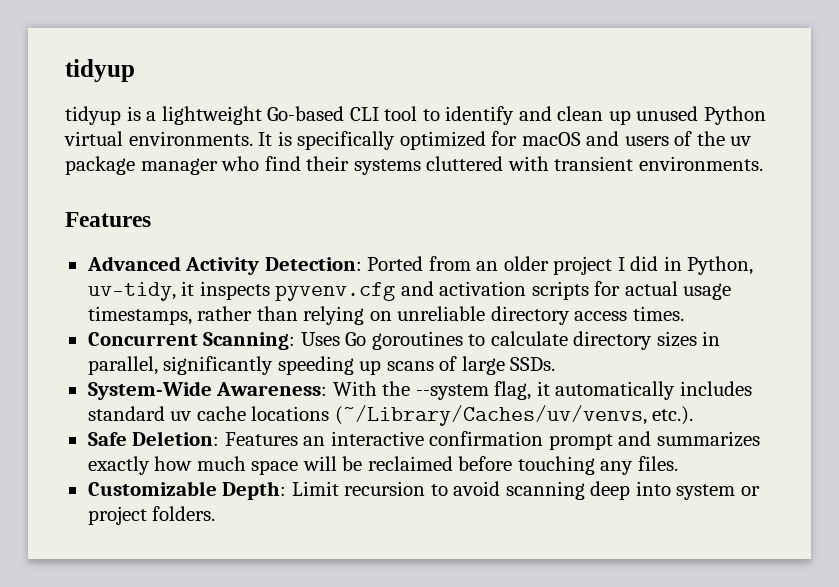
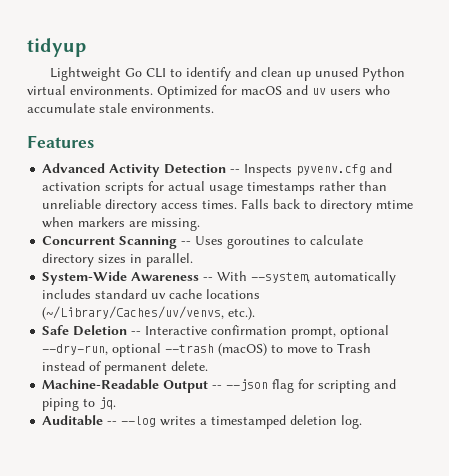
[65,106,418,125] tidyup is a lightweight Go-based CLI tool -> [49,67,166,81] Lightweight Go CLI
[258,131,752,150] [65,156,763,175] [65,212,151,227] [86,256,754,275] [87,281,270,301] It is specifically optimized for macOS and users of the uv package manager who find their systems cluttered with transient environments. // Features // Advanced Activity Detection: Ported from an older project I did in Python, uv-tidy, it inspects -> [157,85,390,99] [27,103,214,113] [27,135,94,148] [42,163,293,177] Optimized for macOS and uv users who accumulate stale environments. // Features // Advanced Activity Detection -- Inspects
[87,306,192,325] timestamps, -> [247,182,316,195] timestamps
[303,306,392,325] relying on -> (388, 186) none
[87,332,367,350] // Concurrent Scanning: Uses Go -> [241,199,414,213] [42,217,201,231] [42,236,224,249] Falls back to directory mtime when markers are missing. // Concurrent Scanning -- Uses
[87,356,556,375] [87,381,550,400] parallel, significantly speeding up scans of large SSDs. // System-Wide Awareness: With the --system flag, it -> [146,253,194,267] [42,271,311,285] parallel. // System-Wide Awareness -- With --system,
[132,431,760,450] [87,456,678,475] [87,481,760,500] [87,506,216,525] Deletion: Features an interactive confirmation prompt and summarizes exactly how much space will be reclaimed before touching any files. // Customizable Depth: Limit recursion to avoid scanning deep into system or project folders. -> [73,325,390,339] [42,343,372,357] [42,361,209,375] [42,379,397,393] [42,397,117,411] [42,415,363,429] Deletion -- Interactive confirmation prompt, optional --dry-run, optional --trash (macOS) to move to Trash instead of permanent delete. // Machine-Readable Output -- --json flag for scripting and piping to jq. // Auditable -- --log writes a timestamped deletion log.

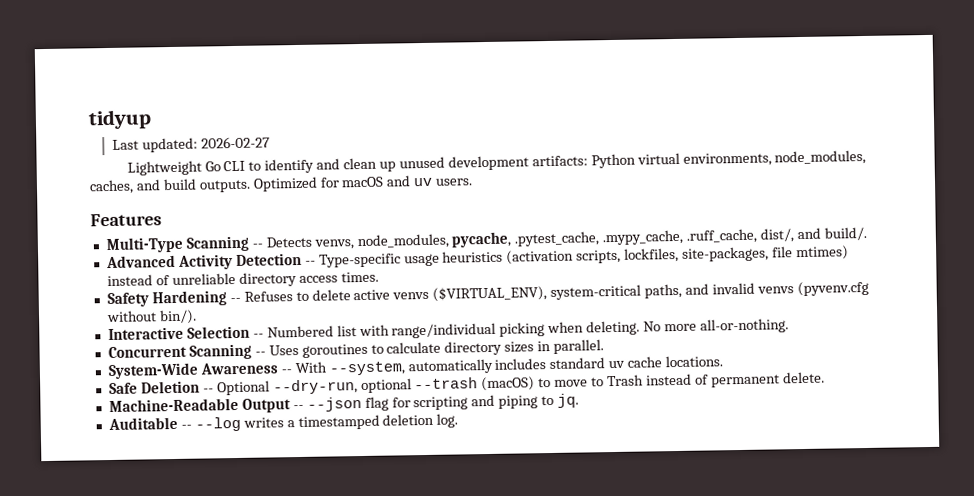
(86, 47) none -> [112,136,271,153] // Last updated: 2026-02-27
[361,67,405,81] [27,85,153,95] Python virtual environments. -> [447,149,867,171] [89,178,251,195] development artifacts: Python virtual environments, node_modules, caches, and build outputs.
[330,85,390,96] [27,103,214,113] [27,135,94,148] [42,163,393,177] [42,181,388,195] [42,199,414,213] [42,217,201,231] users who accumulate stale environments. // Features // Advanced Activity Detection -- Inspects pyvenv.cfg and activation scripts for actual usage timestamps rather than unreliable directory access times. Falls back to directory mtime when markers are missing. -> [435,178,474,186] [90,213,162,227] [105,226,867,254] [105,245,849,270] [106,271,379,287] [106,280,869,308] [105,309,197,325] [107,318,789,341] users. // Features // Multi-Type Scanning -- Detects venvs, node_modules, pycache, .pytest_cache, .mypy_cache, .ruff_cache, dist/, and build/. // Advanced Activity Detection -- Type-specific usage heuristics (activation scripts, lockfiles, site-packages, file mtimes) instead of unreliable directory access times. // Safety Hardening -- Refuses to delete active venvs ($VIRTUAL_ENV), system-critical paths, and invalid venvs (pyvenv.cfg without bin/). // Interactive Selection -- Numbered list with range/individual picking when deleting. No more all-or-nothing.
[206,289,261,299] [42,306,256,320] locations (~/Library/Caches/uv/venvs, etc.). -> [665,355,724,368] locations.
[145,325,390,339] Interactive confirmation prompt, optional -> [216,380,270,396] Optional

